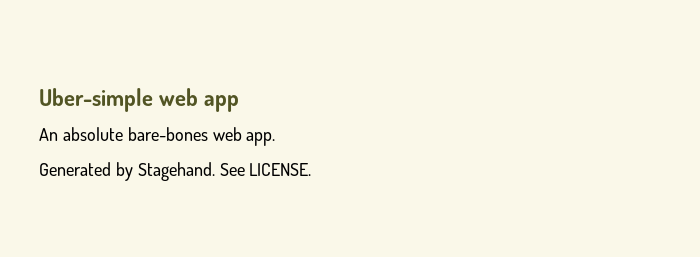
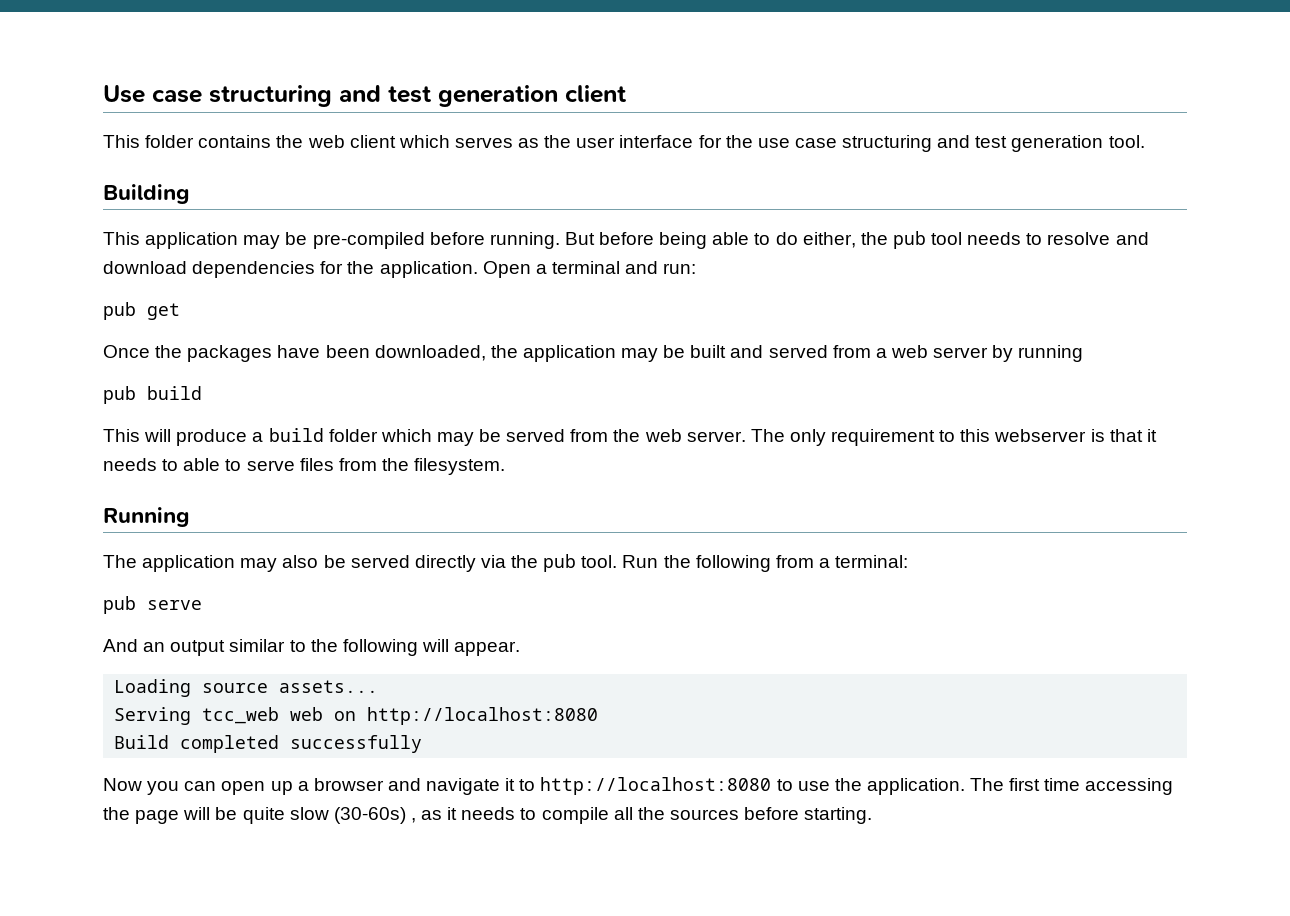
[39,88,240,112] [39,127,276,146] [39,162,312,181] Uber-simple web app // An absolute bare-bones web app. // Generated by Stagehand. See LICENSE. -> [103,85,627,107] [103,135,1145,152] [103,184,190,204] [103,231,1149,249] [103,261,697,278] [103,302,180,320] [103,345,1084,362] [103,386,202,404] [103,428,1157,446] [103,458,506,475] [103,507,190,527] [103,554,909,572] [103,596,202,614] [103,639,521,656] [114,679,379,697] [114,707,599,725] [114,735,423,753] [103,777,1174,795] [103,807,873,824] Use case structuring and test generation client // This folder contains the web client which serves as the user interface for the use case structuring and test generation tool. // Building // This application may be pre-compiled before running. But before being able to do either, the pub tool needs to resolve and download dependencies for the application. Open a terminal and run: // pub get // Once the packages have been downloaded, the application may be built and served from a web server by running // pub build // This will produce a build folder which may be served from the web server. The only requirement to this webserver is that it needs to able to serve files from the filesystem. // Running // The application may also be served directly via the pub tool. Run the following from a terminal: // pub serve // And an output similar to the following will appear. // Loading source assets... // Serving tcc_web web on http://localhost:8080 // Build completed successfully // Now you can open up a browser and navigate it to http://localhost:8080 to use the application. The first time accessing the page will be quite slow (30-60s) , as it needs to compile all the sources before starting.

